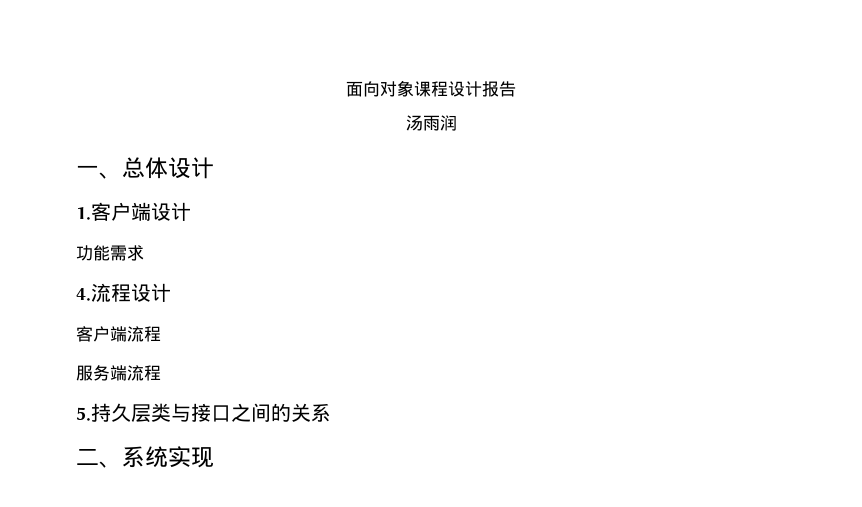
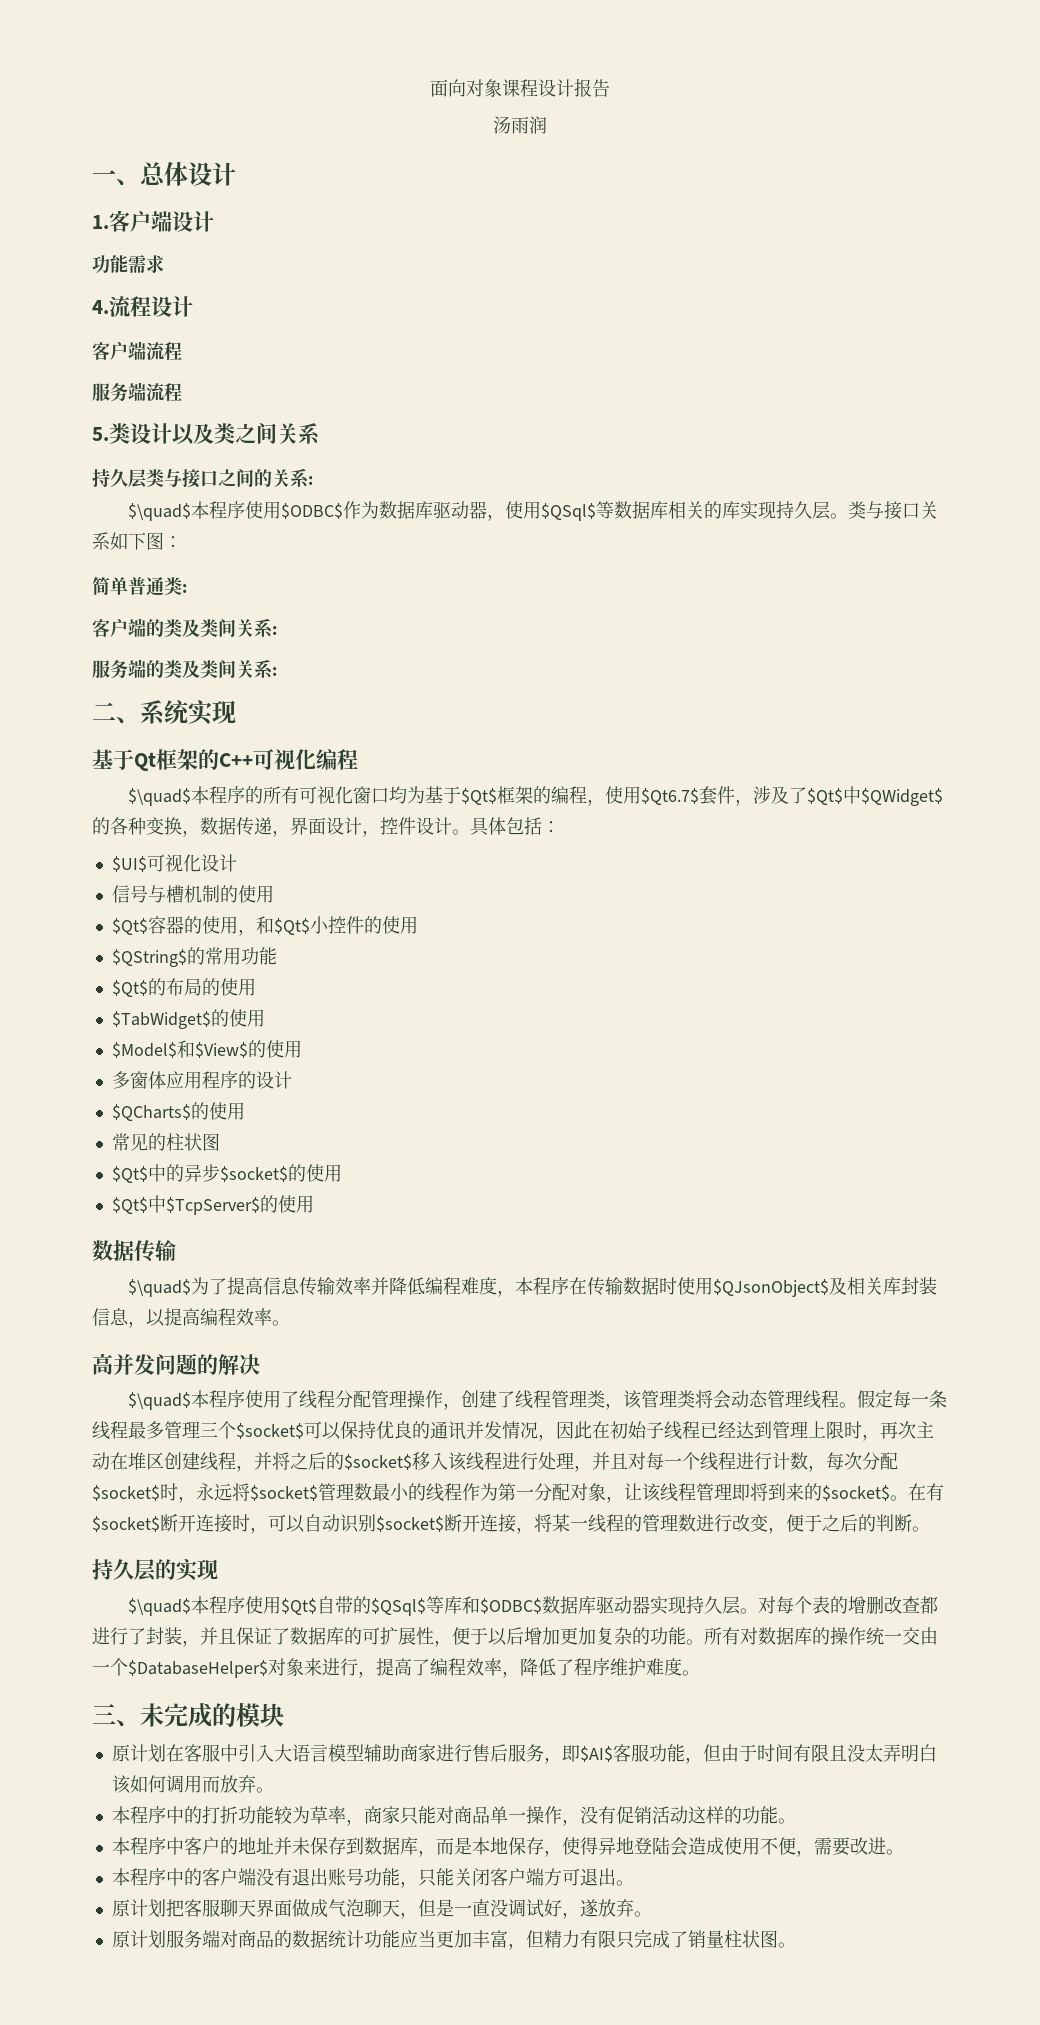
(91, 414) none -> [109,423,320,445] 类设计以及类之间关系 //
[76,446,214,468] // 二、系统实现 -> [308,476,313,485] [127,501,938,521] [92,532,182,550] [92,577,187,596] [92,618,277,638] [92,659,277,679] [92,700,236,725] [92,749,358,771] [127,786,943,806] [92,817,560,837] [111,854,237,872] [111,885,274,903] [111,916,418,936] [111,947,277,967] [111,978,256,997] [111,1009,265,1029] [111,1040,302,1058] [111,1071,292,1089] [111,1102,245,1121] [111,1133,220,1151] [111,1164,342,1183] [111,1195,314,1215] [92,1240,176,1262] [127,1277,937,1297] [92,1308,290,1328] [92,1353,260,1375] [127,1389,947,1410] [92,1421,934,1441] [92,1452,898,1472] [92,1483,944,1503] [92,1514,930,1534] [92,1559,218,1581] [127,1596,938,1616] [92,1627,938,1647] [92,1658,700,1678] [92,1703,284,1727] [111,1744,937,1764] [111,1775,274,1794] [111,1806,796,1826] [111,1837,904,1857] [111,1868,634,1888] [111,1899,652,1919] [111,1929,796,1950] : // $\quad$本程序使用$ODBC$作为数据库驱动器，使用$QSql$等数据库相关的库实现持久层。类与接口关系如下图： // 简单普通类: // 客户端的类及类间关系: // 服务端的类及类间关系: // 二、系统实现 // 基于Qt框架的C++可视化编程 // $\quad$本程序的所有可视化窗口均为基于$Qt$框架的编程，使用$Qt6.7$套件，涉及了$Qt$中$QWidget$的各种变换，数据传递，界面设计，控件设计。具体包括： // $UI$可视化设计 // 信号与槽机制的使用 // $Qt$容器的使用，和$Qt$小控件的使用 // $QString$的常用功能 // $Qt$的布局的使用 // $TabWidget$的使用 // $Model$和$View$的使用 // 多窗体应用程序的设计 // $QCharts$的使用 // 常见的柱状图 // $Qt$中的异步$socket$的使用 // $Qt$中$TcpServer$的使用 // 数据传输 // $\quad$为了提高信息传输效率并降低编程难度，本程序在传输数据时使用$QJsonObject$及相关库封装信息，以提高编程效率。 // 高并发问题的解决 // $\quad$本程序使用了线程分配管理操作，创建了线程管理类，该管理类将会动态管理线程。假定每一条线程最多管理三个$socket$可以保持优良的通讯并发情况，因此在初始子线程已经达到管理上限时，再次主动在堆区创建线程，并将之后的$socket$移入该线程进行处理，并且对每一个线程进行计数，每次分配$socket$时，永远将$socket$管理数最小的线程作为第一分配对象，让该线程管理即将到来的$socket$。在有$socket$断开连接时，可以自动识别$socket$断开连接，将某一线程的管理数进行改变，便于之后的判断。 // 持久层的实现 // $\quad$本程序使用$Qt$自带的$QSql$等库和$ODBC$数据库驱动器实现持久层。对每个表的增删改查都进行了封装，并且保证了数据库的可扩展性，便于以后增加更加复杂的功能。所有对数据库的操作统一交由一个$DatabaseHelper$对象来进行，提高了编程效率，降低了程序维护难度。 // 三、未完成的模块 // 原计划在客服中引入大语言模型辅助商家进行售后服务，即$AI$客服功能，但由于时间有限且没太弄明白该如何调用而放弃。 // 本程序中的打折功能较为草率，商家只能对商品单一操作，没有促销活动这样的功能。 // 本程序中客户的地址并未保存到数据库，而是本地保存，使得异地登陆会造成使用不便，需要改进。 // 本程序中的客户端没有退出账号功能，只能关闭客户端方可退出。 // 原计划把客服聊天界面做成气泡聊天，但是一直没调试好，遂放弃。 // 原计划服务端对商品的数据统计功能应当更加丰富，但精力有限只完成了销量柱状图。

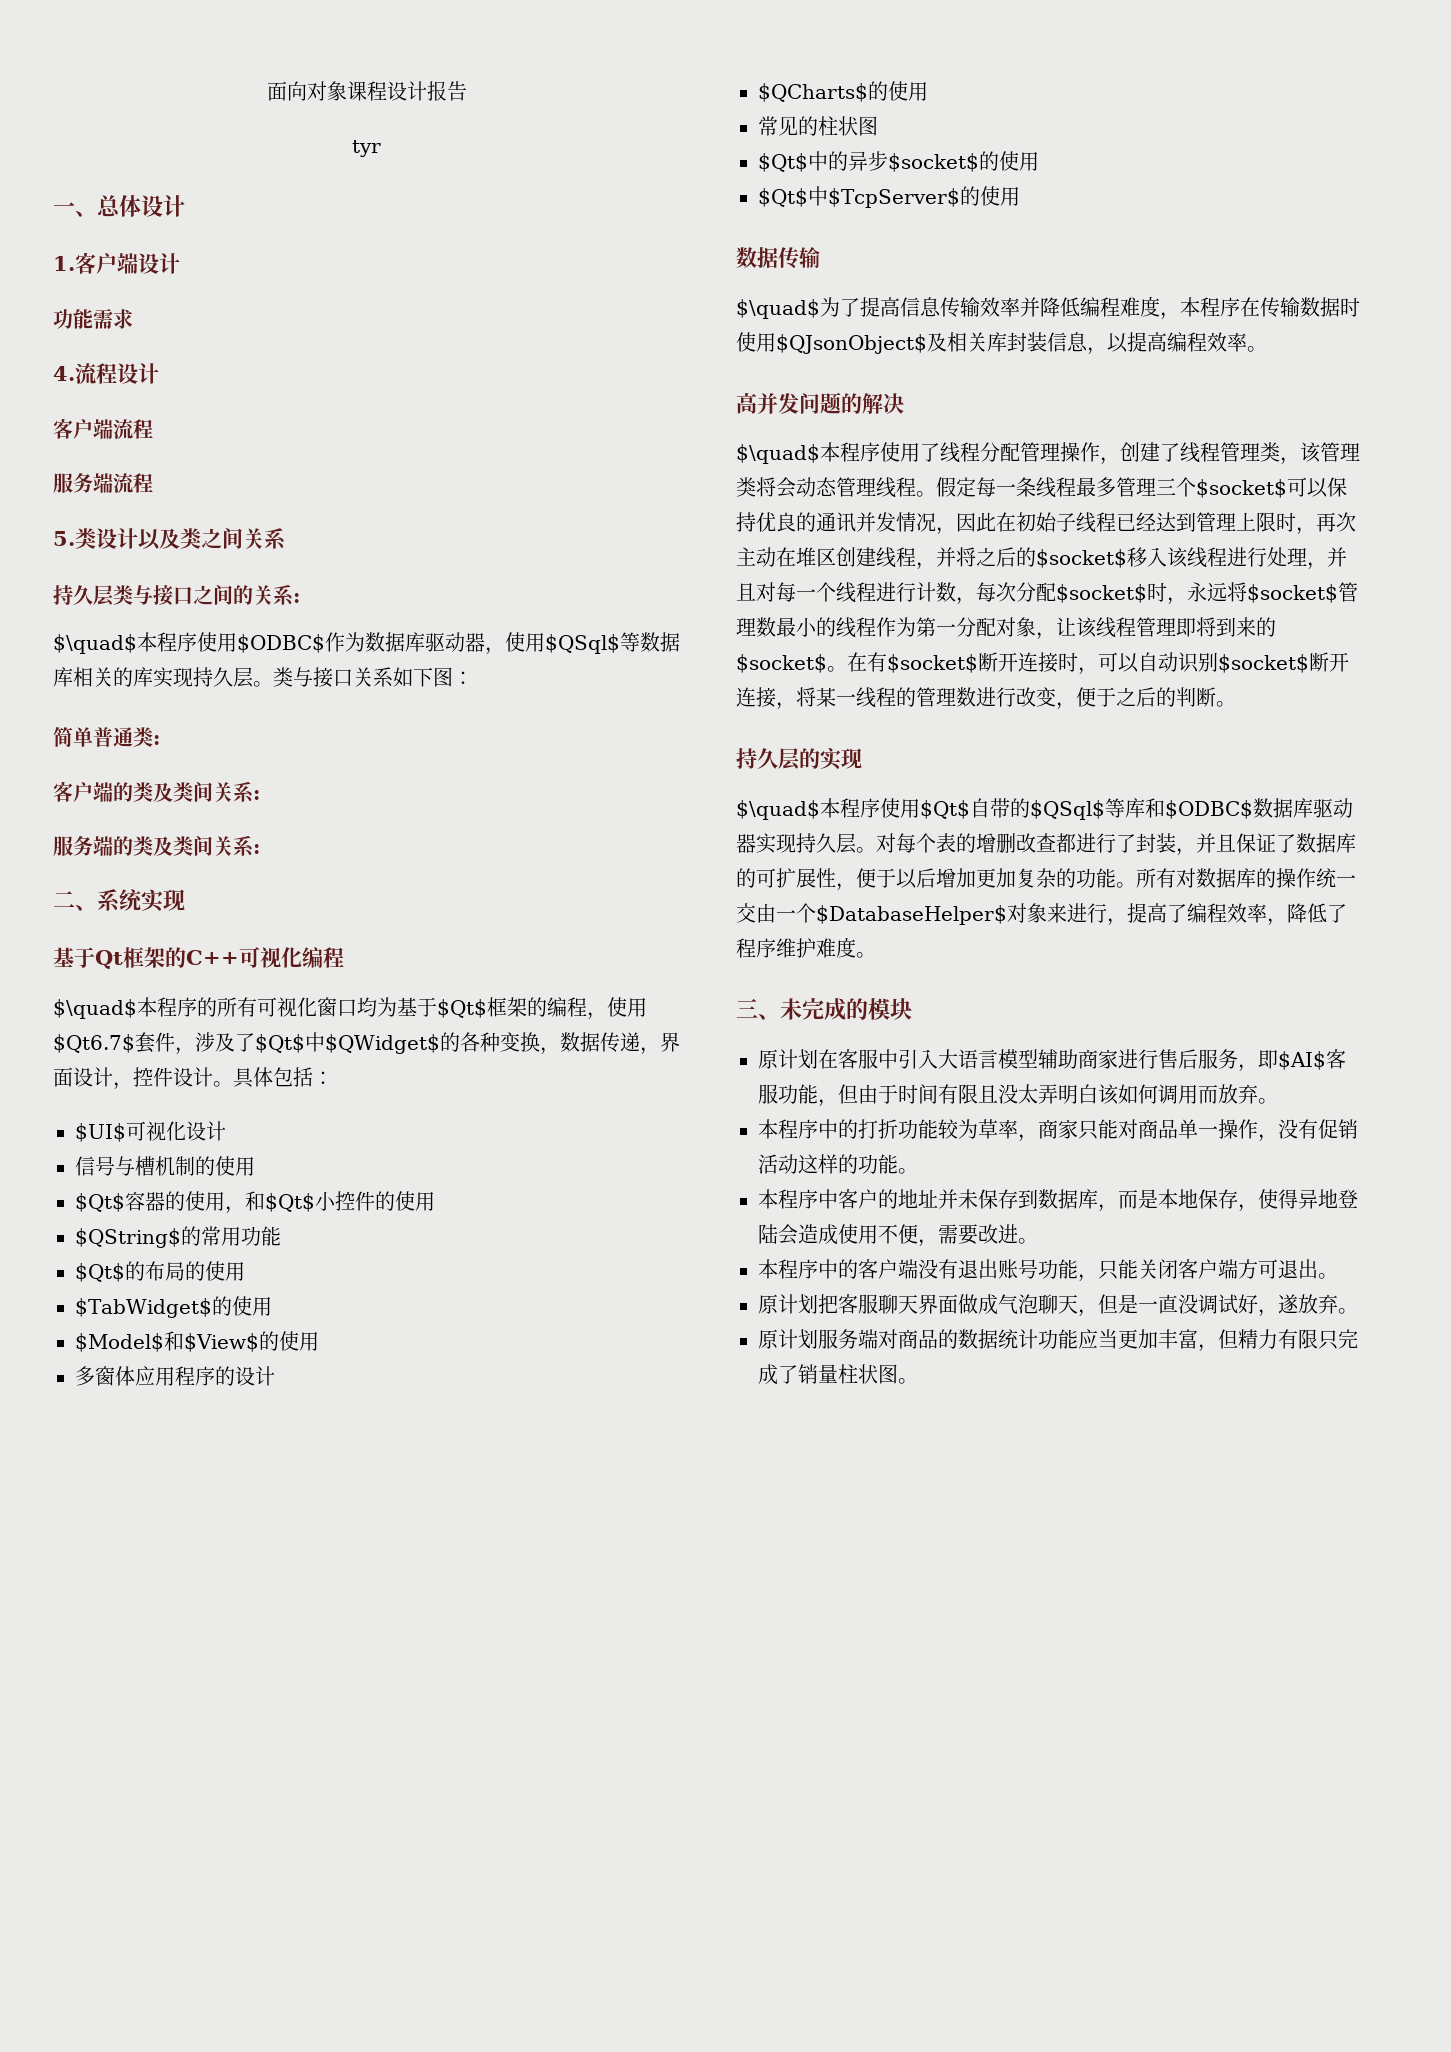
[493,116,547,134] 汤雨润 -> [352,140,381,157] tyr

